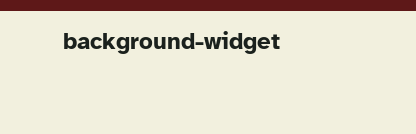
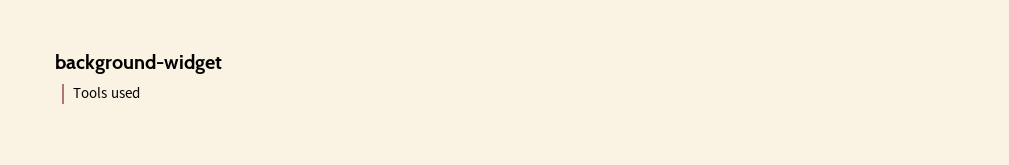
(280, 42) none -> [72,87,140,99] // Tools used

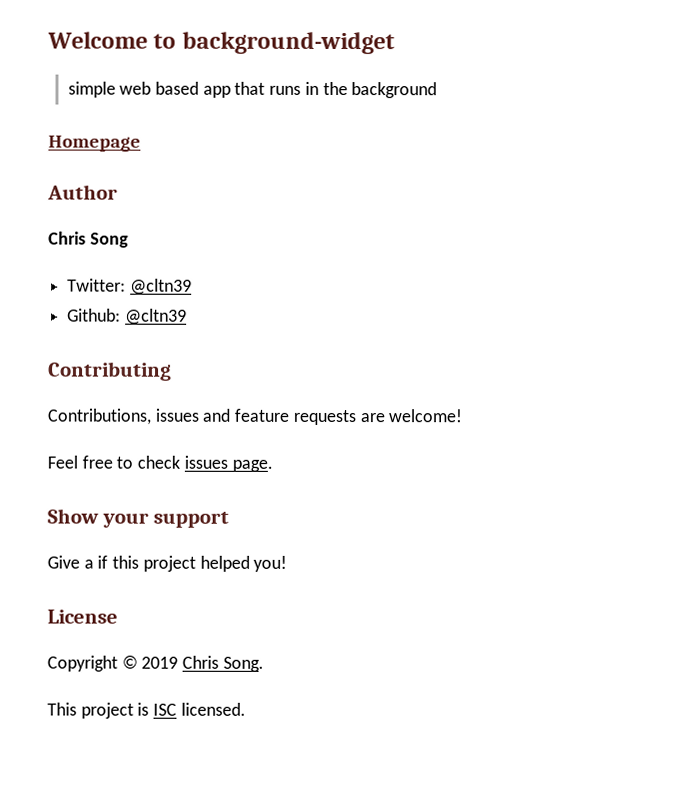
(55, 64) none -> [47,31,177,49] Welcome to
[72,87,140,99] Tools used -> [67,81,438,99] [48,135,141,152] [47,184,118,200] [48,231,129,248] [67,278,192,295] [67,308,187,325] [48,361,172,381] [47,408,463,426] [47,455,273,472] [47,508,230,528] [47,555,288,572] [47,609,118,624] [47,655,264,672] [47,702,246,719] simple web based app that runs in the background // Homepage // Author // Chris Song // Twitter: @cltn39 // Github: @cltn39 // Contributing // Contributions, issues and feature requests are welcome! // Feel free to check issues page. // Show your support // Give a if this project helped you! // License // Copyright © 2019 Chris Song. // This project is ISC licensed.

